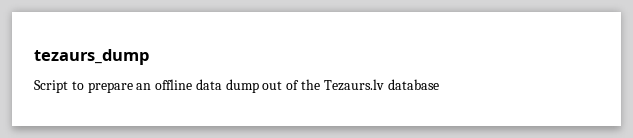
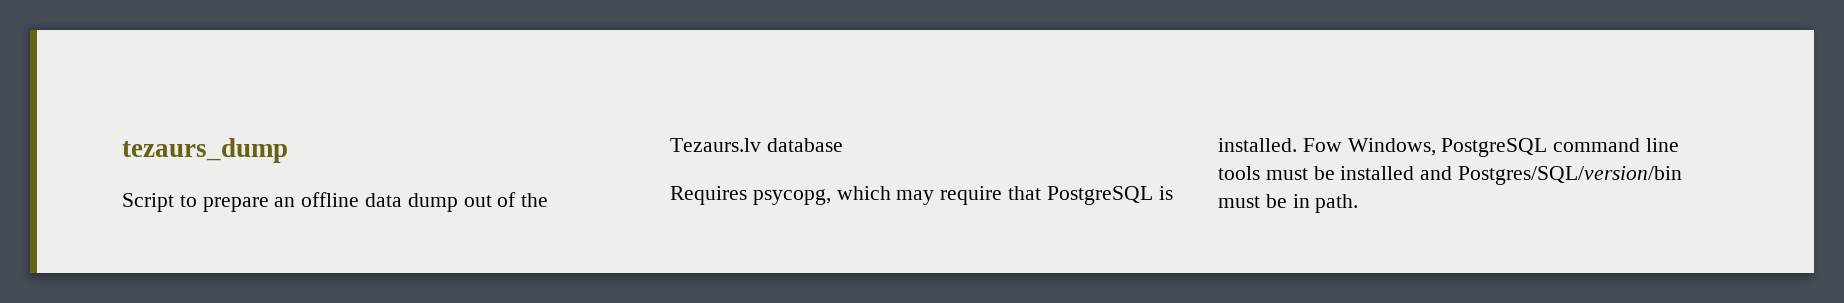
(439, 84) none -> [670,186,1173,205] [1218,138,1680,157] [1218,166,1683,185] [1218,194,1359,213] // Requires psycopg, which may require that PostgreSQL is installed. Fow Windows, PostgreSQL command line tools must be installed and Postgres/SQL/version/bin must be in path.

